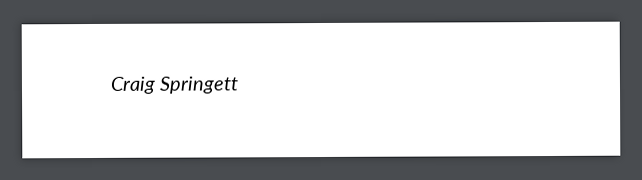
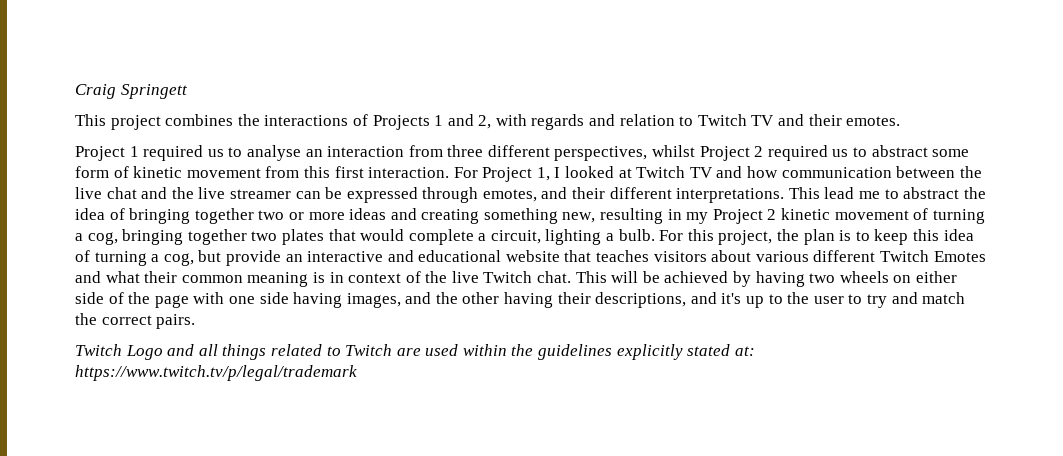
(240, 85) none -> [75,114,901,130] [75,145,970,161] [75,166,982,182] [75,187,986,203] [75,208,985,224] [75,229,974,245] [75,250,986,266] [75,271,957,287] [75,292,966,308] [75,313,196,329] [75,344,755,360] [75,365,357,381] // This project combines the interactions of Projects 1 and 2, with regards and relation to Twitch TV and their emotes. // Project 1 required us to analyse an interaction from three different perspectives, whilst Project 2 required us to abstract some form of kinetic movement from this first interaction. For Project 1, I looked at Twitch TV and how communication between the live chat and the live streamer can be expressed through emotes, and their different interpretations. This lead me to abstract the idea of bringing together two or more ideas and creating something new, resulting in my Project 2 kinetic movement of turning a cog, bringing together two plates that would complete a circuit, lighting a bulb. For this project, the plan is to keep this idea of turning a cog, but provide an interactive and educational website that teaches visitors about various different Twitch Emotes and what their common meaning is in context of the live Twitch chat. This will be achieved by having two wheels on either side of the page with one side having images, and the other having their descriptions, and it's up to the user to try and match the correct pairs. // Twitch Logo and all things related to Twitch are used within the guidelines explicitly stated at: https://www.twitch.tv/p/legal/trademark

